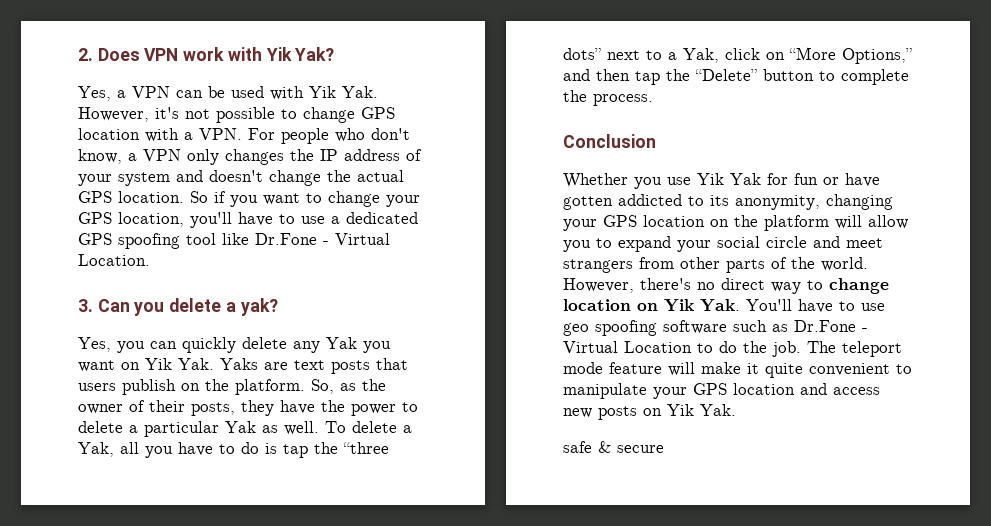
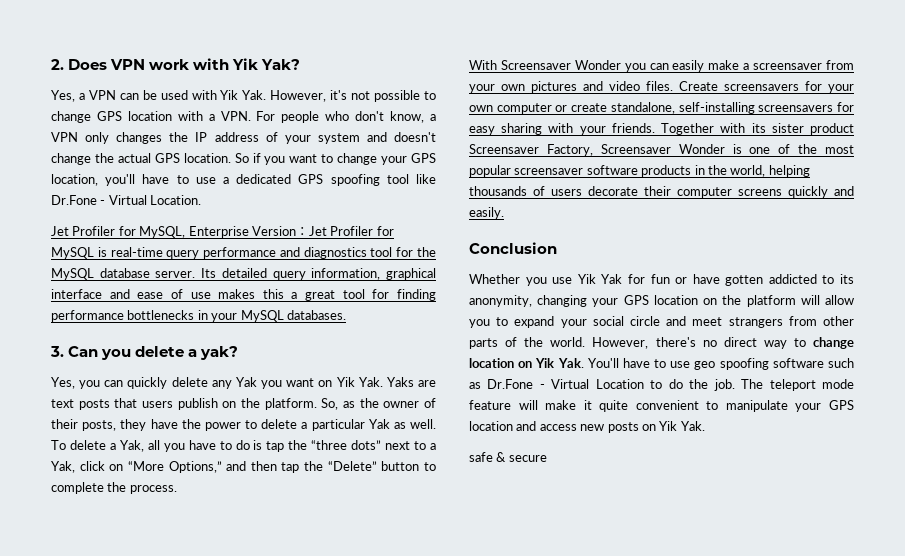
(150, 260) none -> [51,226,394,238] [51,247,436,259] [51,268,437,280] [51,289,436,301] [51,310,346,322] // Jet Profiler for MySQL, Enterprise Version：Jet Profiler for MySQL is real-time query performance and diagnostics tool for the MySQL database server. Its detailed query information, graphical interface and ease of use makes this a great tool for finding performance bottlenecks in your MySQL databases.
(653, 100) none -> [469,60,854,72] [469,81,854,93] [469,102,854,114] [469,123,854,135] [469,144,854,156] [469,165,810,177] [469,186,854,198] [469,207,504,219] // With Screensaver Wonder you can easily make a screensaver from your own pictures and video files. Create screensavers for your own computer or create standalone, self-installing screensavers for easy sharing with your friends. Together with its sister product Screensaver Factory, Screensaver Wonder is one of the most popular screensaver software products in the world, helping thousands of users decorate their computer screens quickly and easily.

